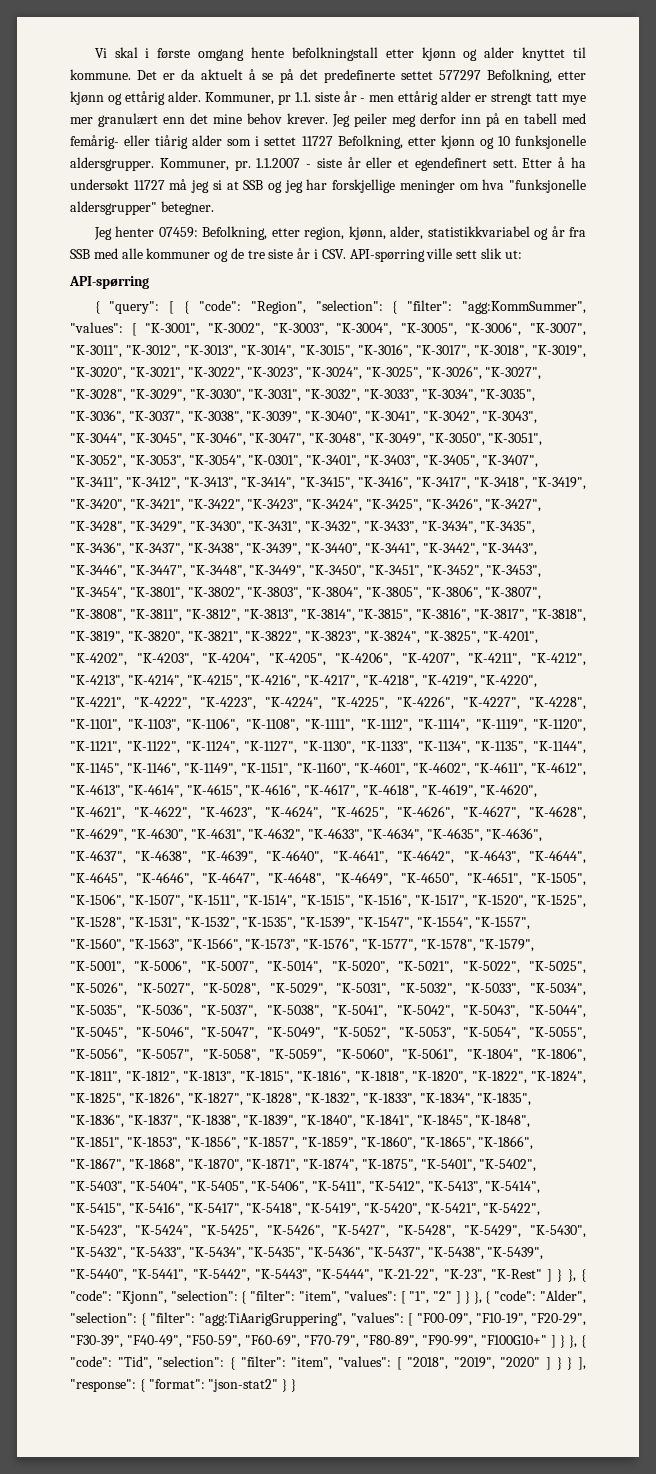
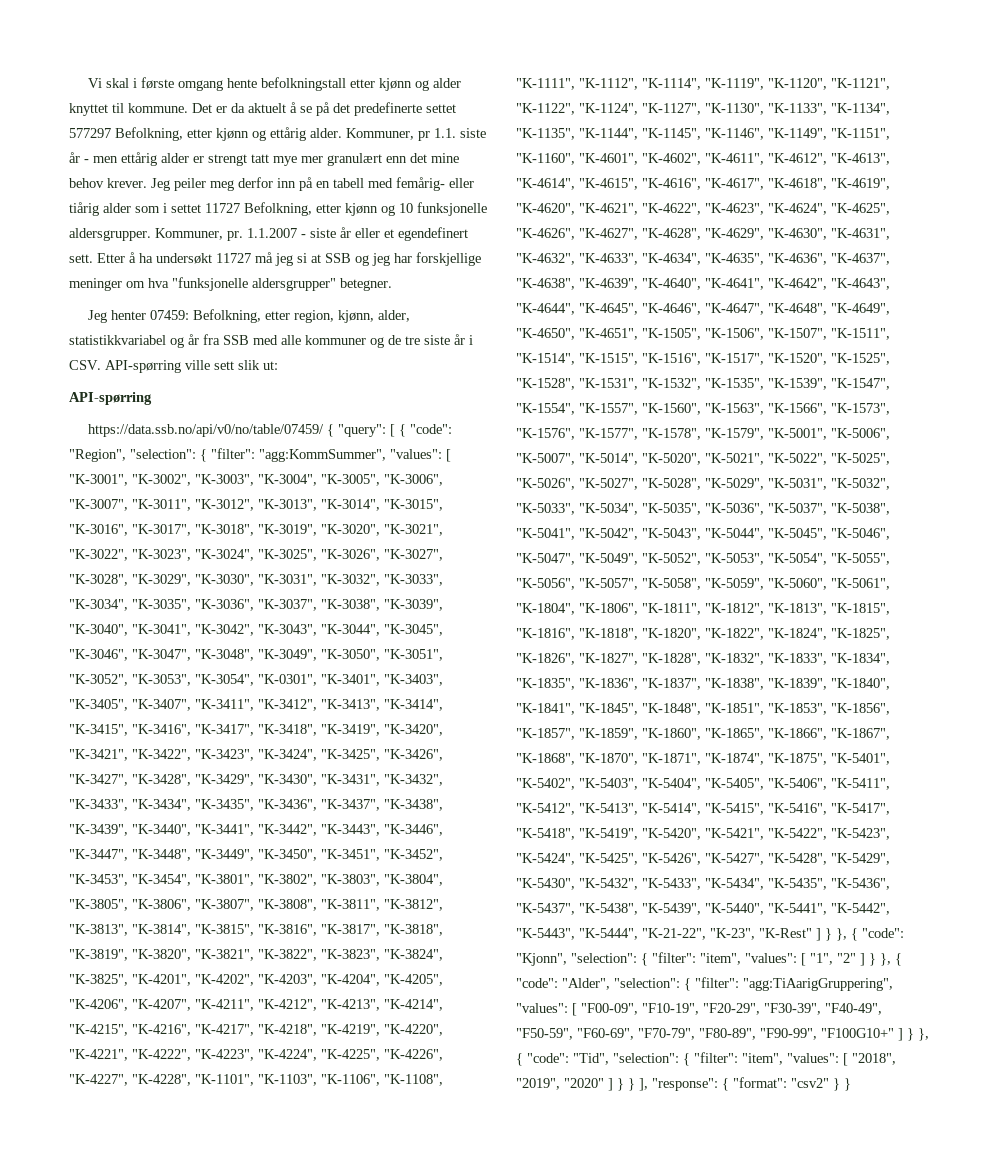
(149, 282) none -> [88,424,325,437] https://data.ssb.no/api/v0/no/table/07459/
[208,1379,279,1392] "json-stat2" -> [791,1078,829,1088] "csv2"

